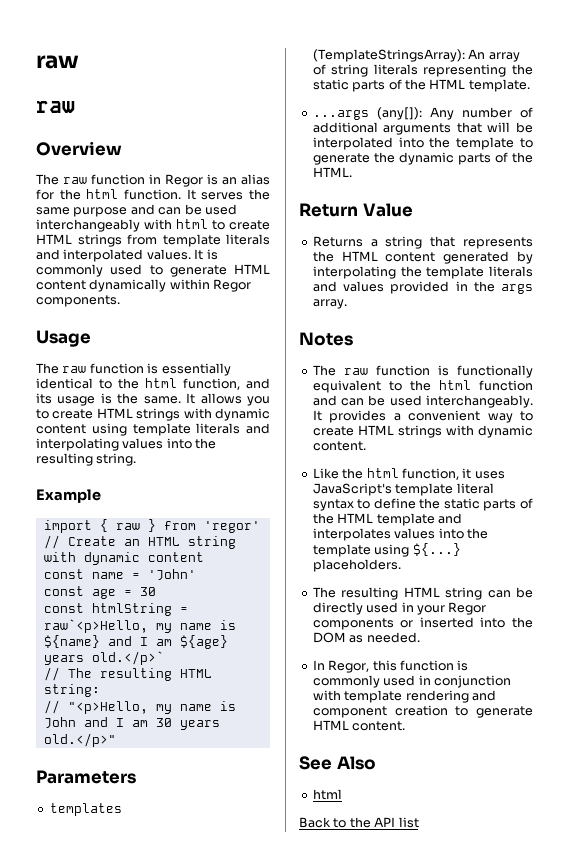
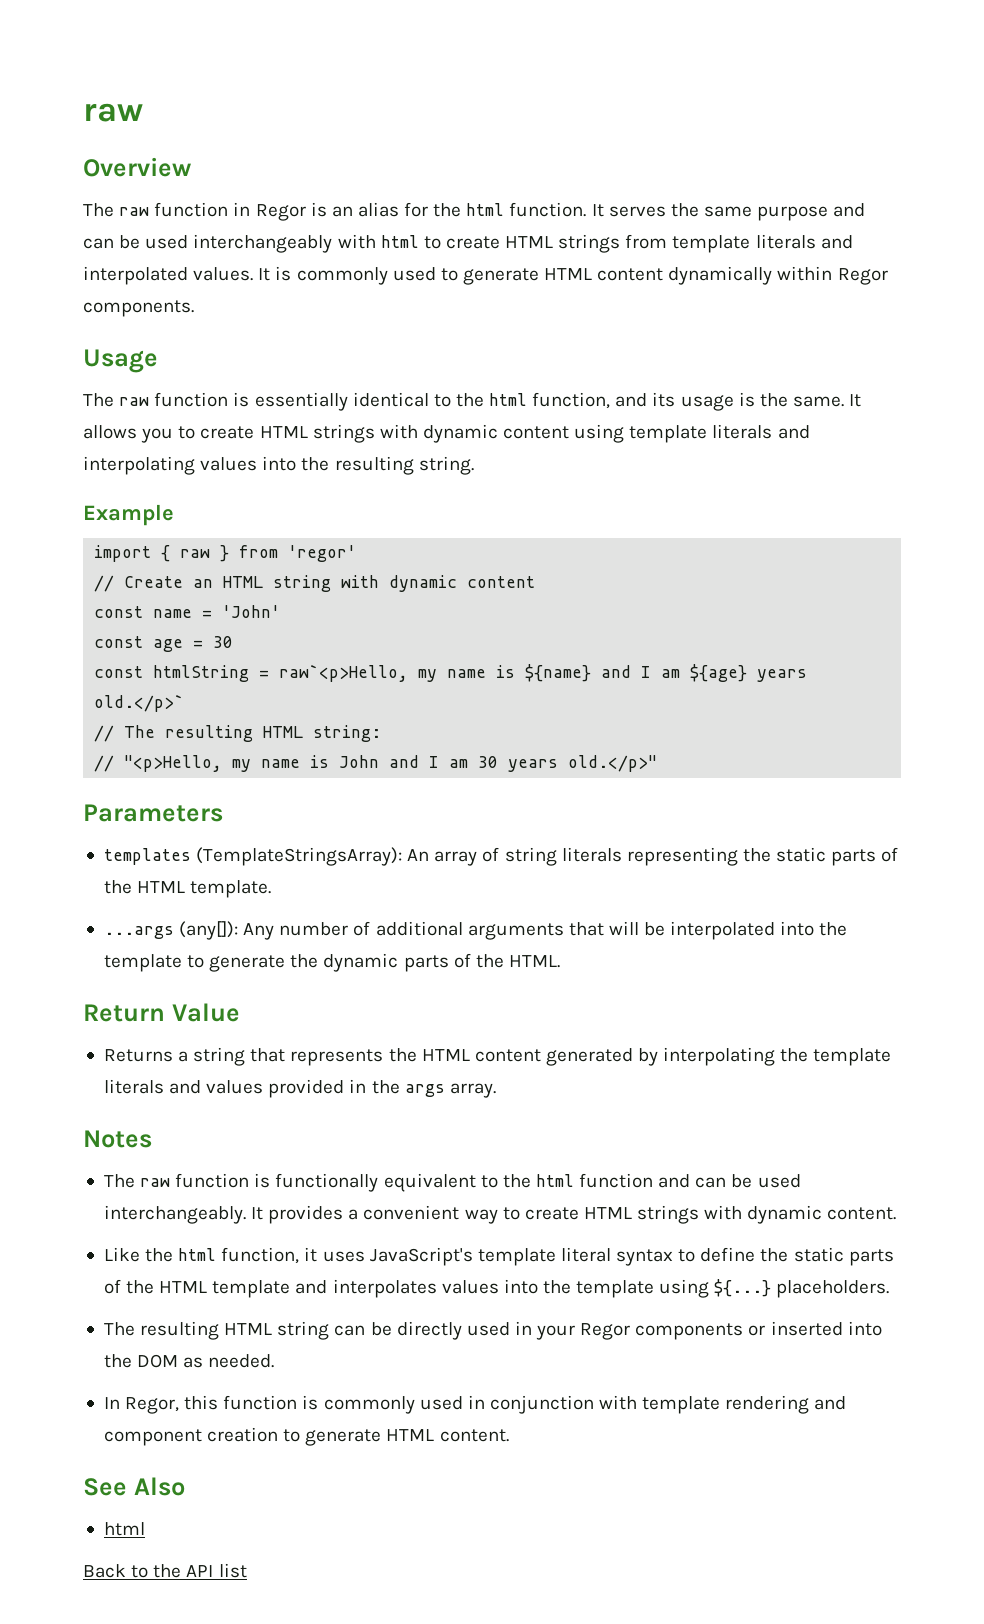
[36,55,79,69] [36,101,75,113] raw // raw -> [83,103,143,122] raw

